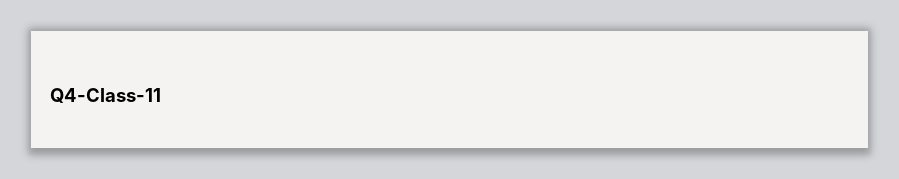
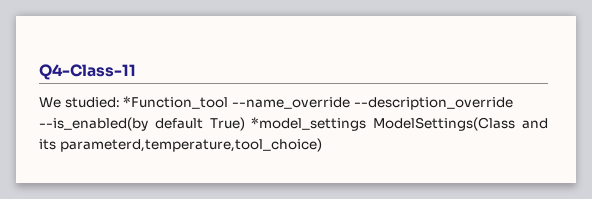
(161, 95) none -> [39,96,513,110] [39,117,548,131] [39,138,322,152] // We studied: *Function_tool --name_override --description_override --is_enabled(by default True) *model_settings ModelSettings(Class and its parameterd,temperature,tool_choice)

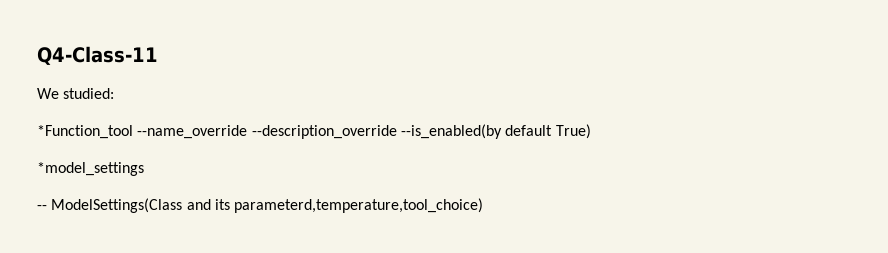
(120, 102) none -> (115, 93) //
(245, 124) none -> (591, 131) //
(367, 124) none -> [37,205,47,210] // --

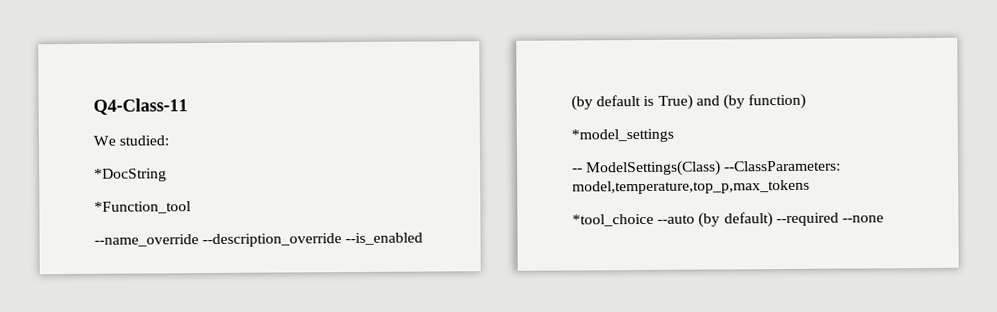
(115, 93) none -> [94,168,167,182] // *DocString
(133, 132) none -> (191, 207) //
[400,124,591,139] [37,162,144,176] [37,198,484,213] --is_enabled(by default True) // *model_settings // -- ModelSettings(Class and its parameterd,temperature,tool_choice) -> [345,232,424,246] [571,93,807,111] [571,128,674,143] [572,160,842,177] [572,179,810,195] [572,212,884,228] --is_enabled (by default is True) and (by function) // *model_settings // -- ModelSettings(Class) --ClassParameters: model,temperature,top_p,max_tokens // *tool_choice --auto (by default) --required --none

